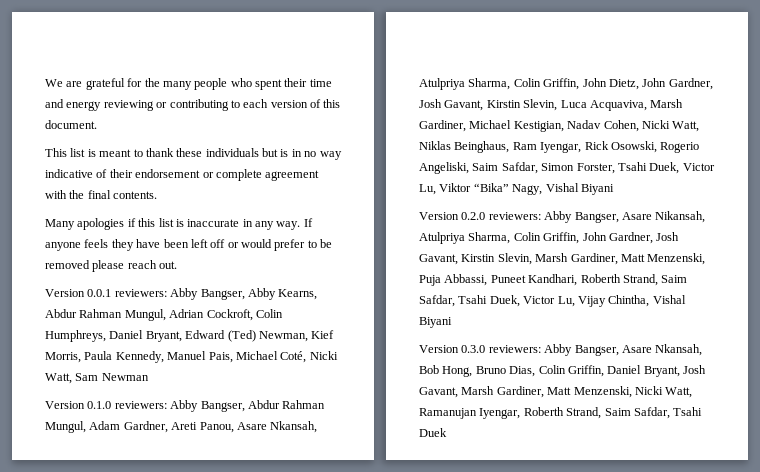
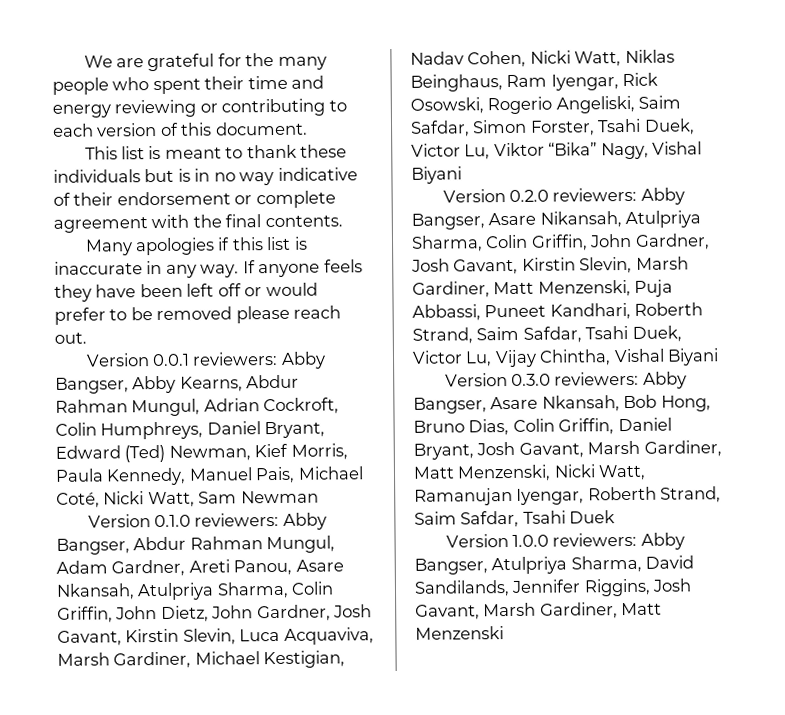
(447, 432) none -> [445,532,685,550] [414,555,695,575] [414,578,693,597] [415,602,663,620] [415,626,504,640] // Version 1.0.0 reviewers: Abby Bangser, Atulpriya Sharma, David Sandilands, Jennifer Riggins, Josh Gavant, Marsh Gardiner, Matt Menzenski

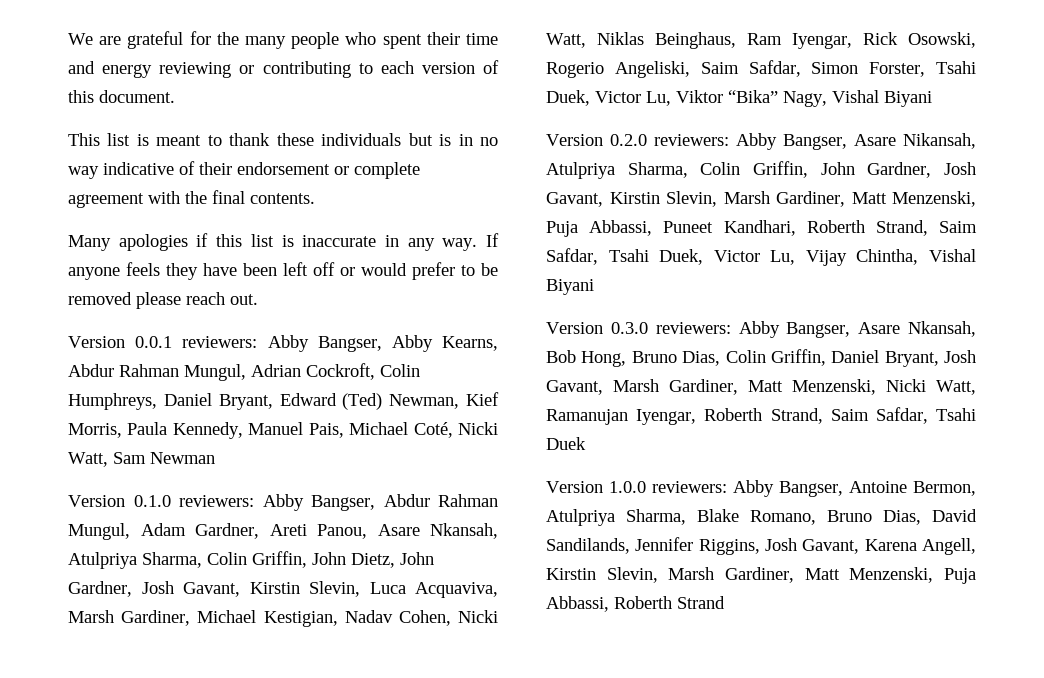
[491,555,642,575] Atulpriya Sharma, -> [849,481,976,496] [546,509,921,526] Antoine Bermon, Atulpriya Sharma, Blake Romano, Bruno Dias,
[483,602,663,619] [415,626,504,640] Marsh Gardiner, Matt Menzenski -> [864,538,976,555] [546,567,976,584] [546,596,725,612] Karena Angell, Kirstin Slevin, Marsh Gardiner, Matt Menzenski, Puja Abbassi, Roberth Strand

